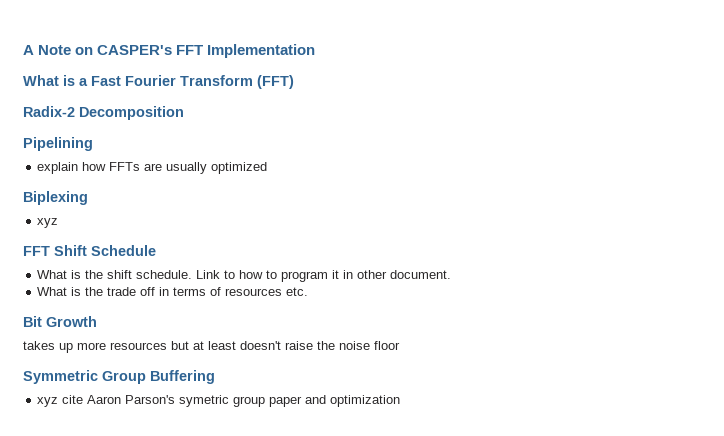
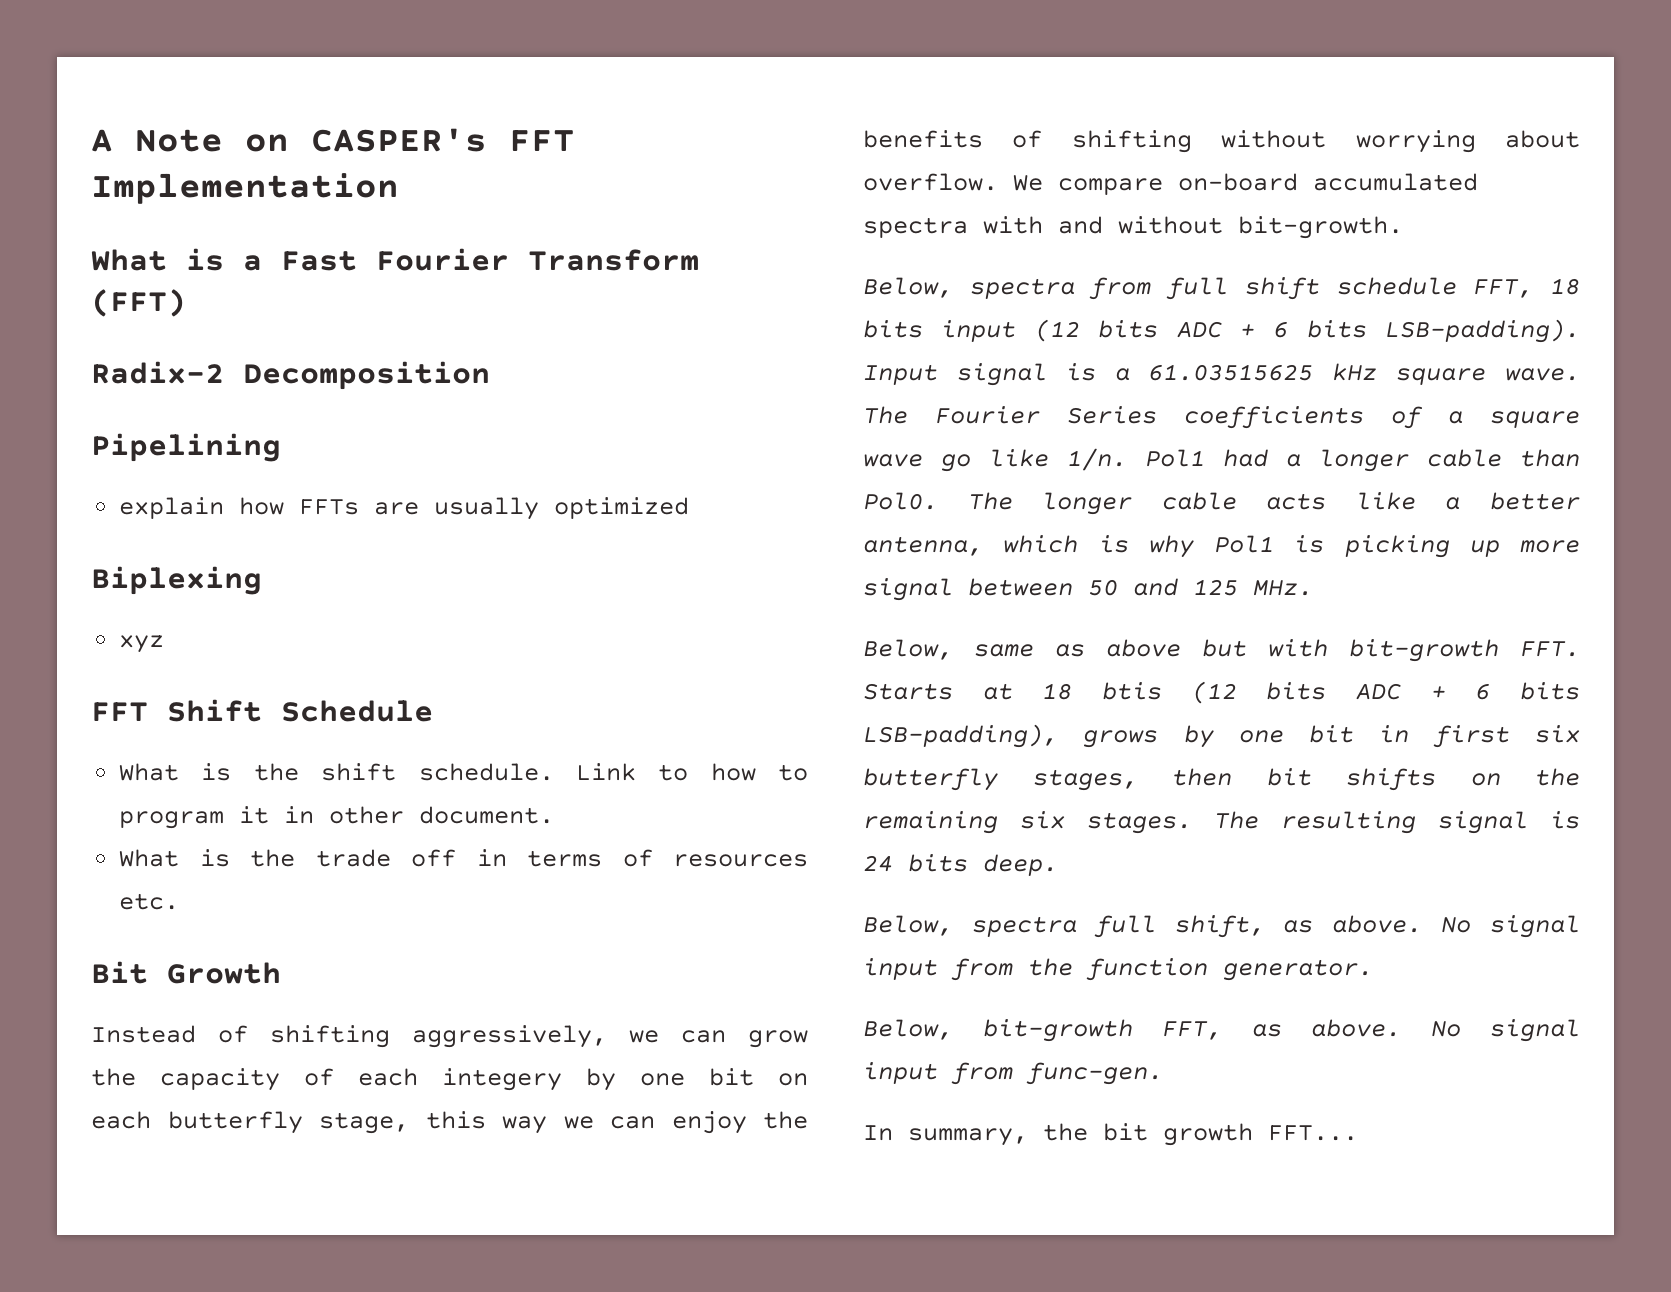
[23,341,400,353] [23,370,215,384] [37,395,401,407] takes up more resources but at least doesn't raise the noise floor // Symmetric Group Buffering // xyz cite Aaron Parson's symetric group paper and optimization -> [91,1025,808,1048] [91,1068,808,1091] [91,1111,808,1134] [863,130,1580,153] [863,173,1478,195] [863,216,1403,239] [863,277,1580,300] [863,319,1580,343] [863,363,1580,386] [863,406,1580,429] [863,448,1580,472] [863,492,1580,515] [863,535,1580,558] [863,578,1313,601] [863,639,1580,662] [863,681,1580,704] [863,724,1580,748] [863,768,1580,791] [863,811,1580,834] [863,854,1058,876] [863,915,1580,938] [863,958,1373,981] [863,1019,1580,1042] [863,1062,1163,1085] [863,1123,1358,1146] Instead of shifting aggressively, we can grow the capacity of each integery by one bit on each butterfly stage, this way we can enjoy the benefits of shifting without worrying about overflow. We compare on-board accumulated spectra with and without bit-growth. // Below, spectra from full shift schedule FFT, 18 bits input (12 bits ADC + 6 bits LSB-padding). Input signal is a 61.03515625 kHz square wave. The Fourier Series coefficients of a square wave go like 1/n. Pol1 had a longer cable than Pol0. The longer cable acts like a better antenna, which is why Pol1 is picking up more signal between 50 and 125 MHz. // Below, same as above but with bit-growth FFT. Starts at 18 btis (12 bits ADC + 6 bits LSB-padding), grows by one bit in first six butterfly stages, then bit shifts on the remaining six stages. The resulting signal is 24 bits deep. // Below, spectra full shift, as above. No signal input from the function generator. // Below, bit-growth FFT, as above. No signal input from func-gen. // In summary, the bit growth FFT...

